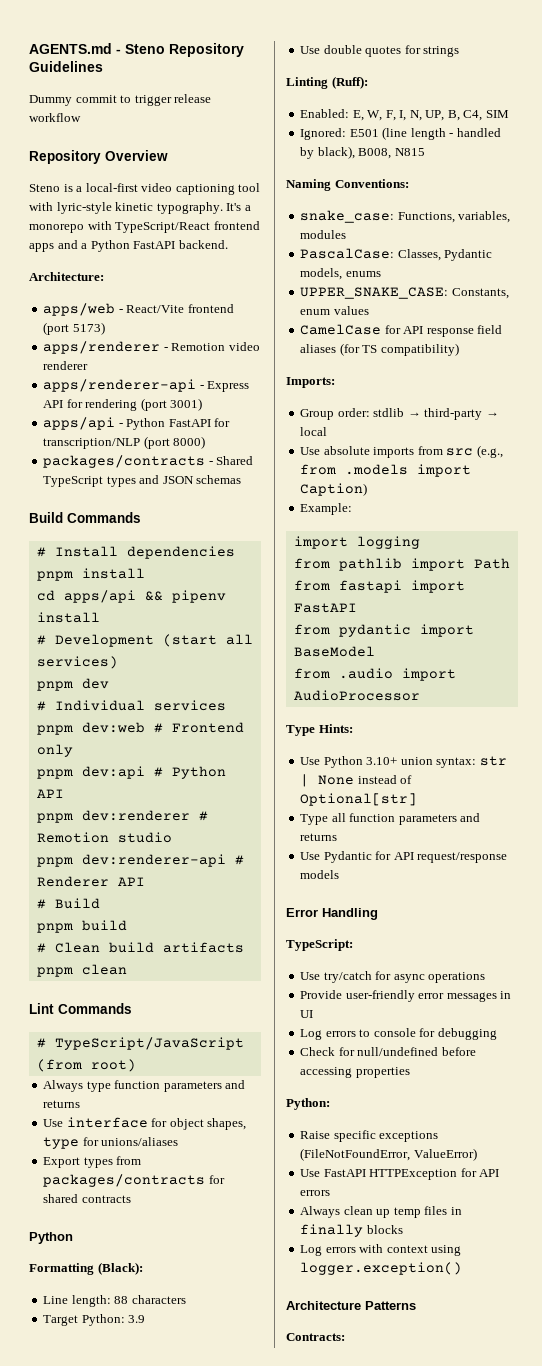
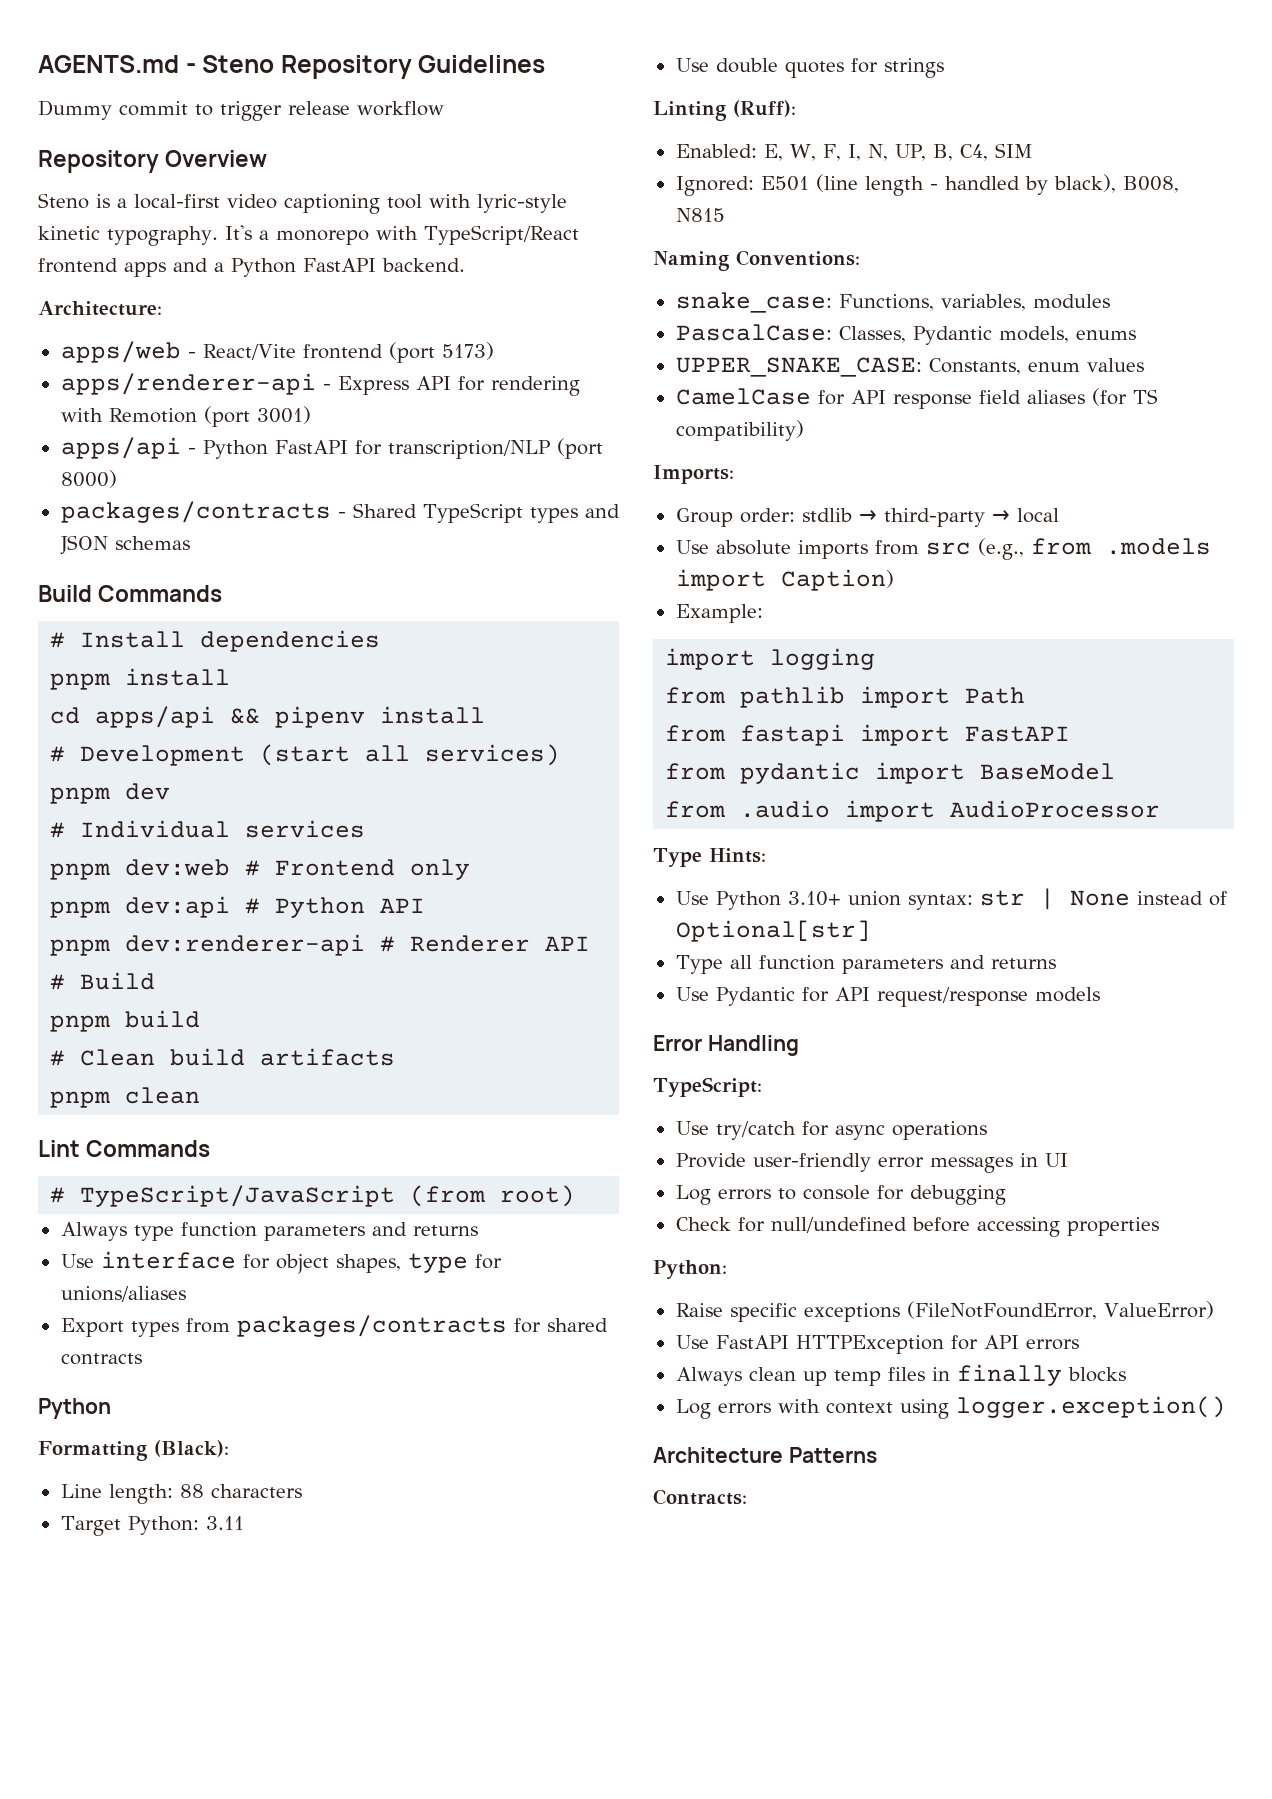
[43,341,260,354] [43,361,89,370] // apps/renderer - Remotion video renderer -> (494, 351) none
(138, 405) none -> [60,408,197,423] with Remotion
[36,810,208,823] [36,832,172,843] // pnpm dev:renderer # Remotion studio -> (426, 905) none
[128,1315,146,1323] 3.9 -> [205,1516,244,1530] 3.11

